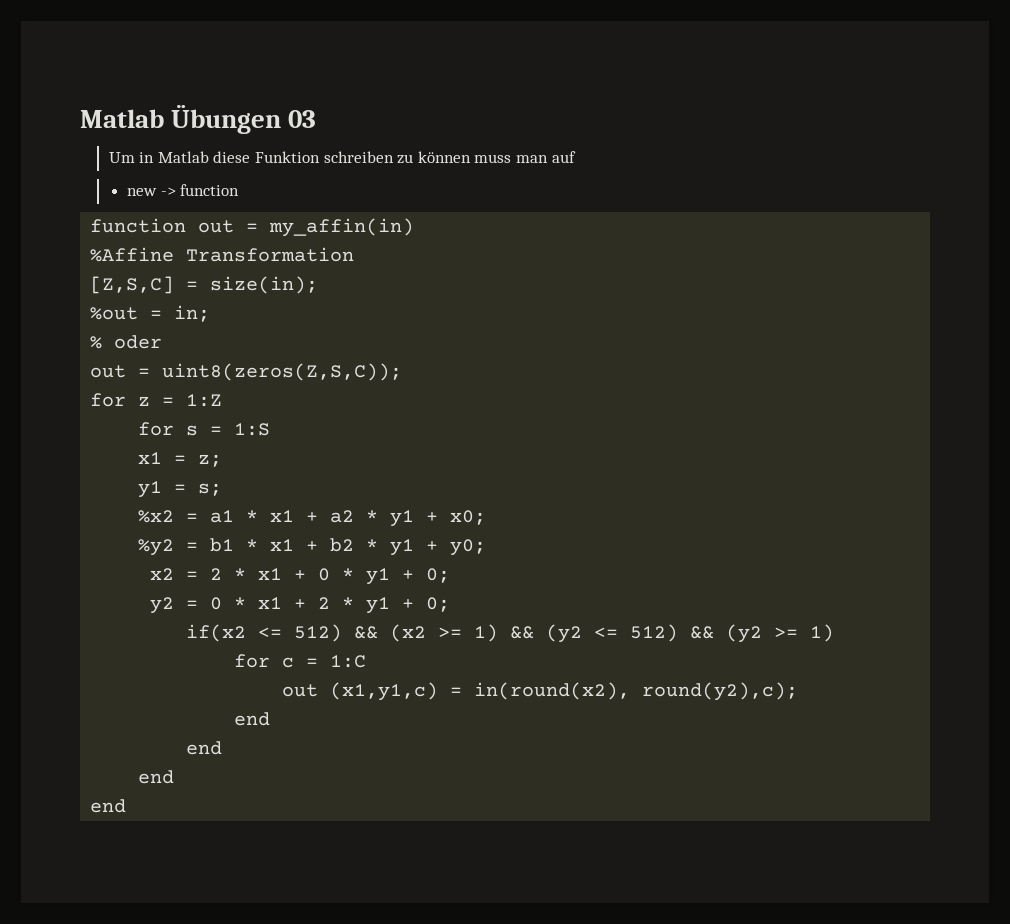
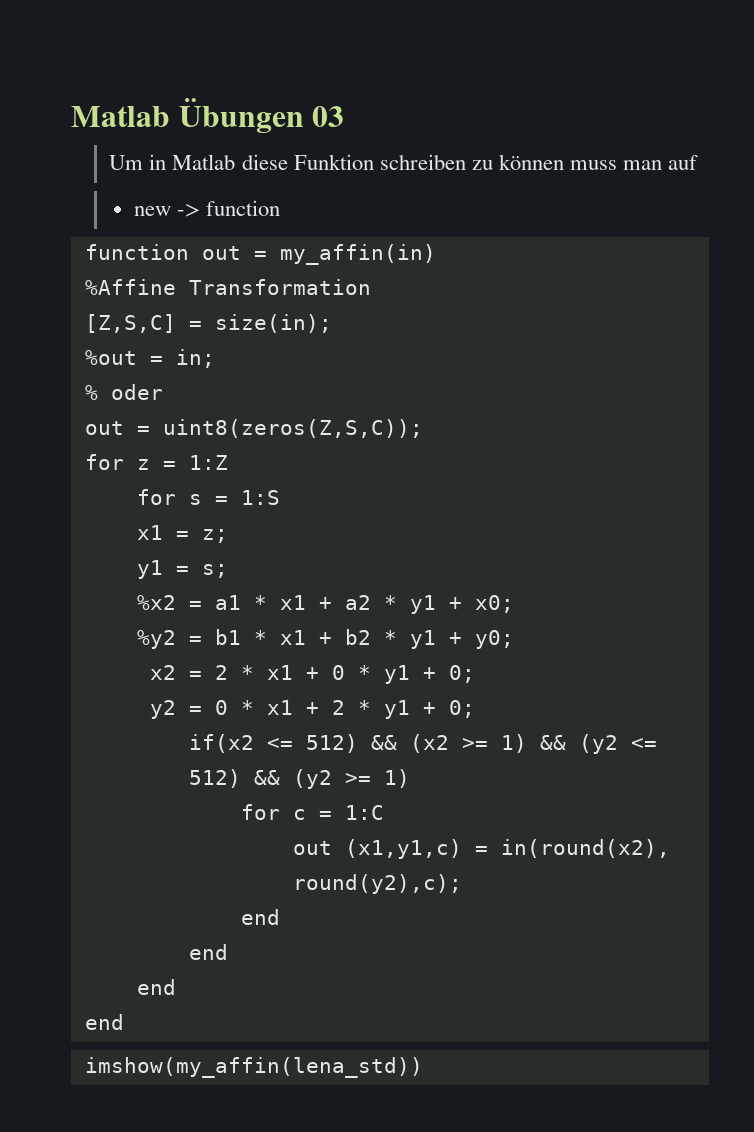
(127, 806) none -> [84,1057,423,1078] // imshow(my_affin(lena_std))

